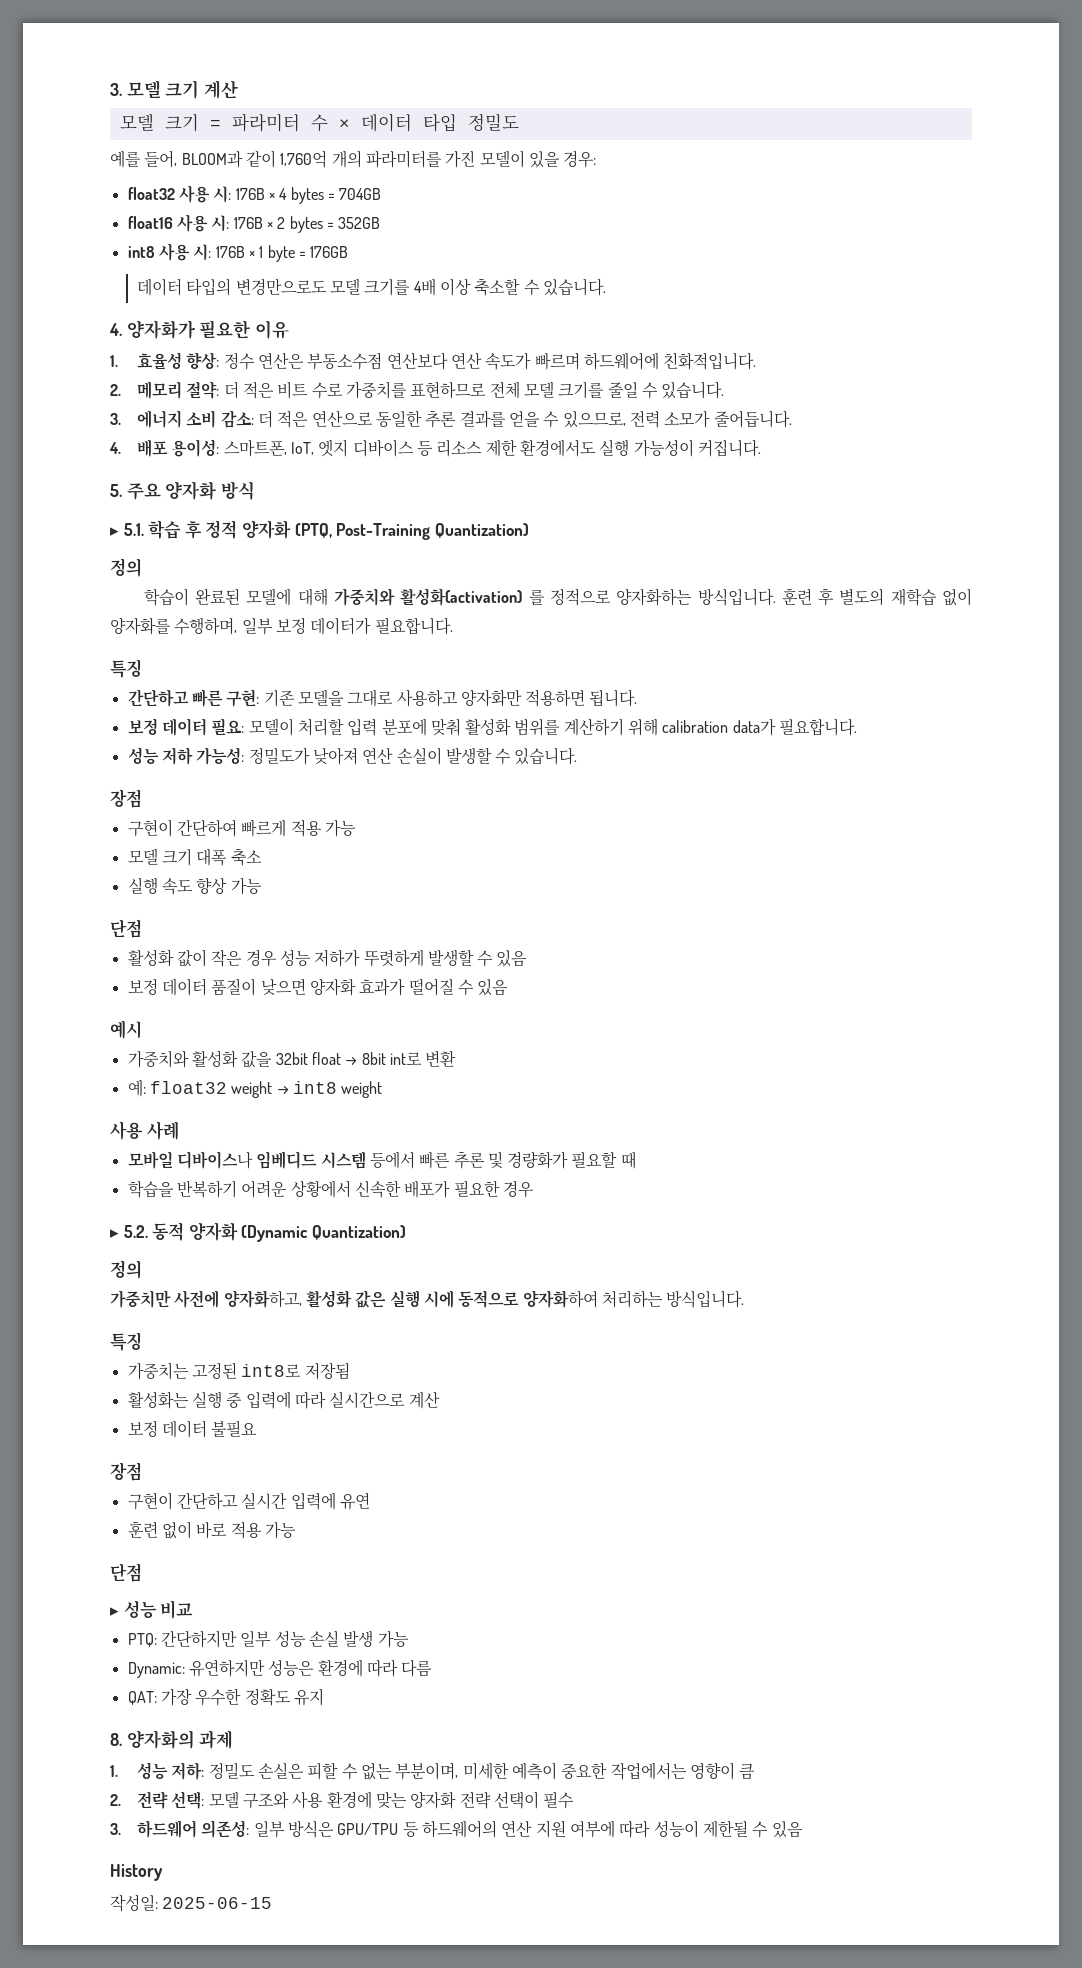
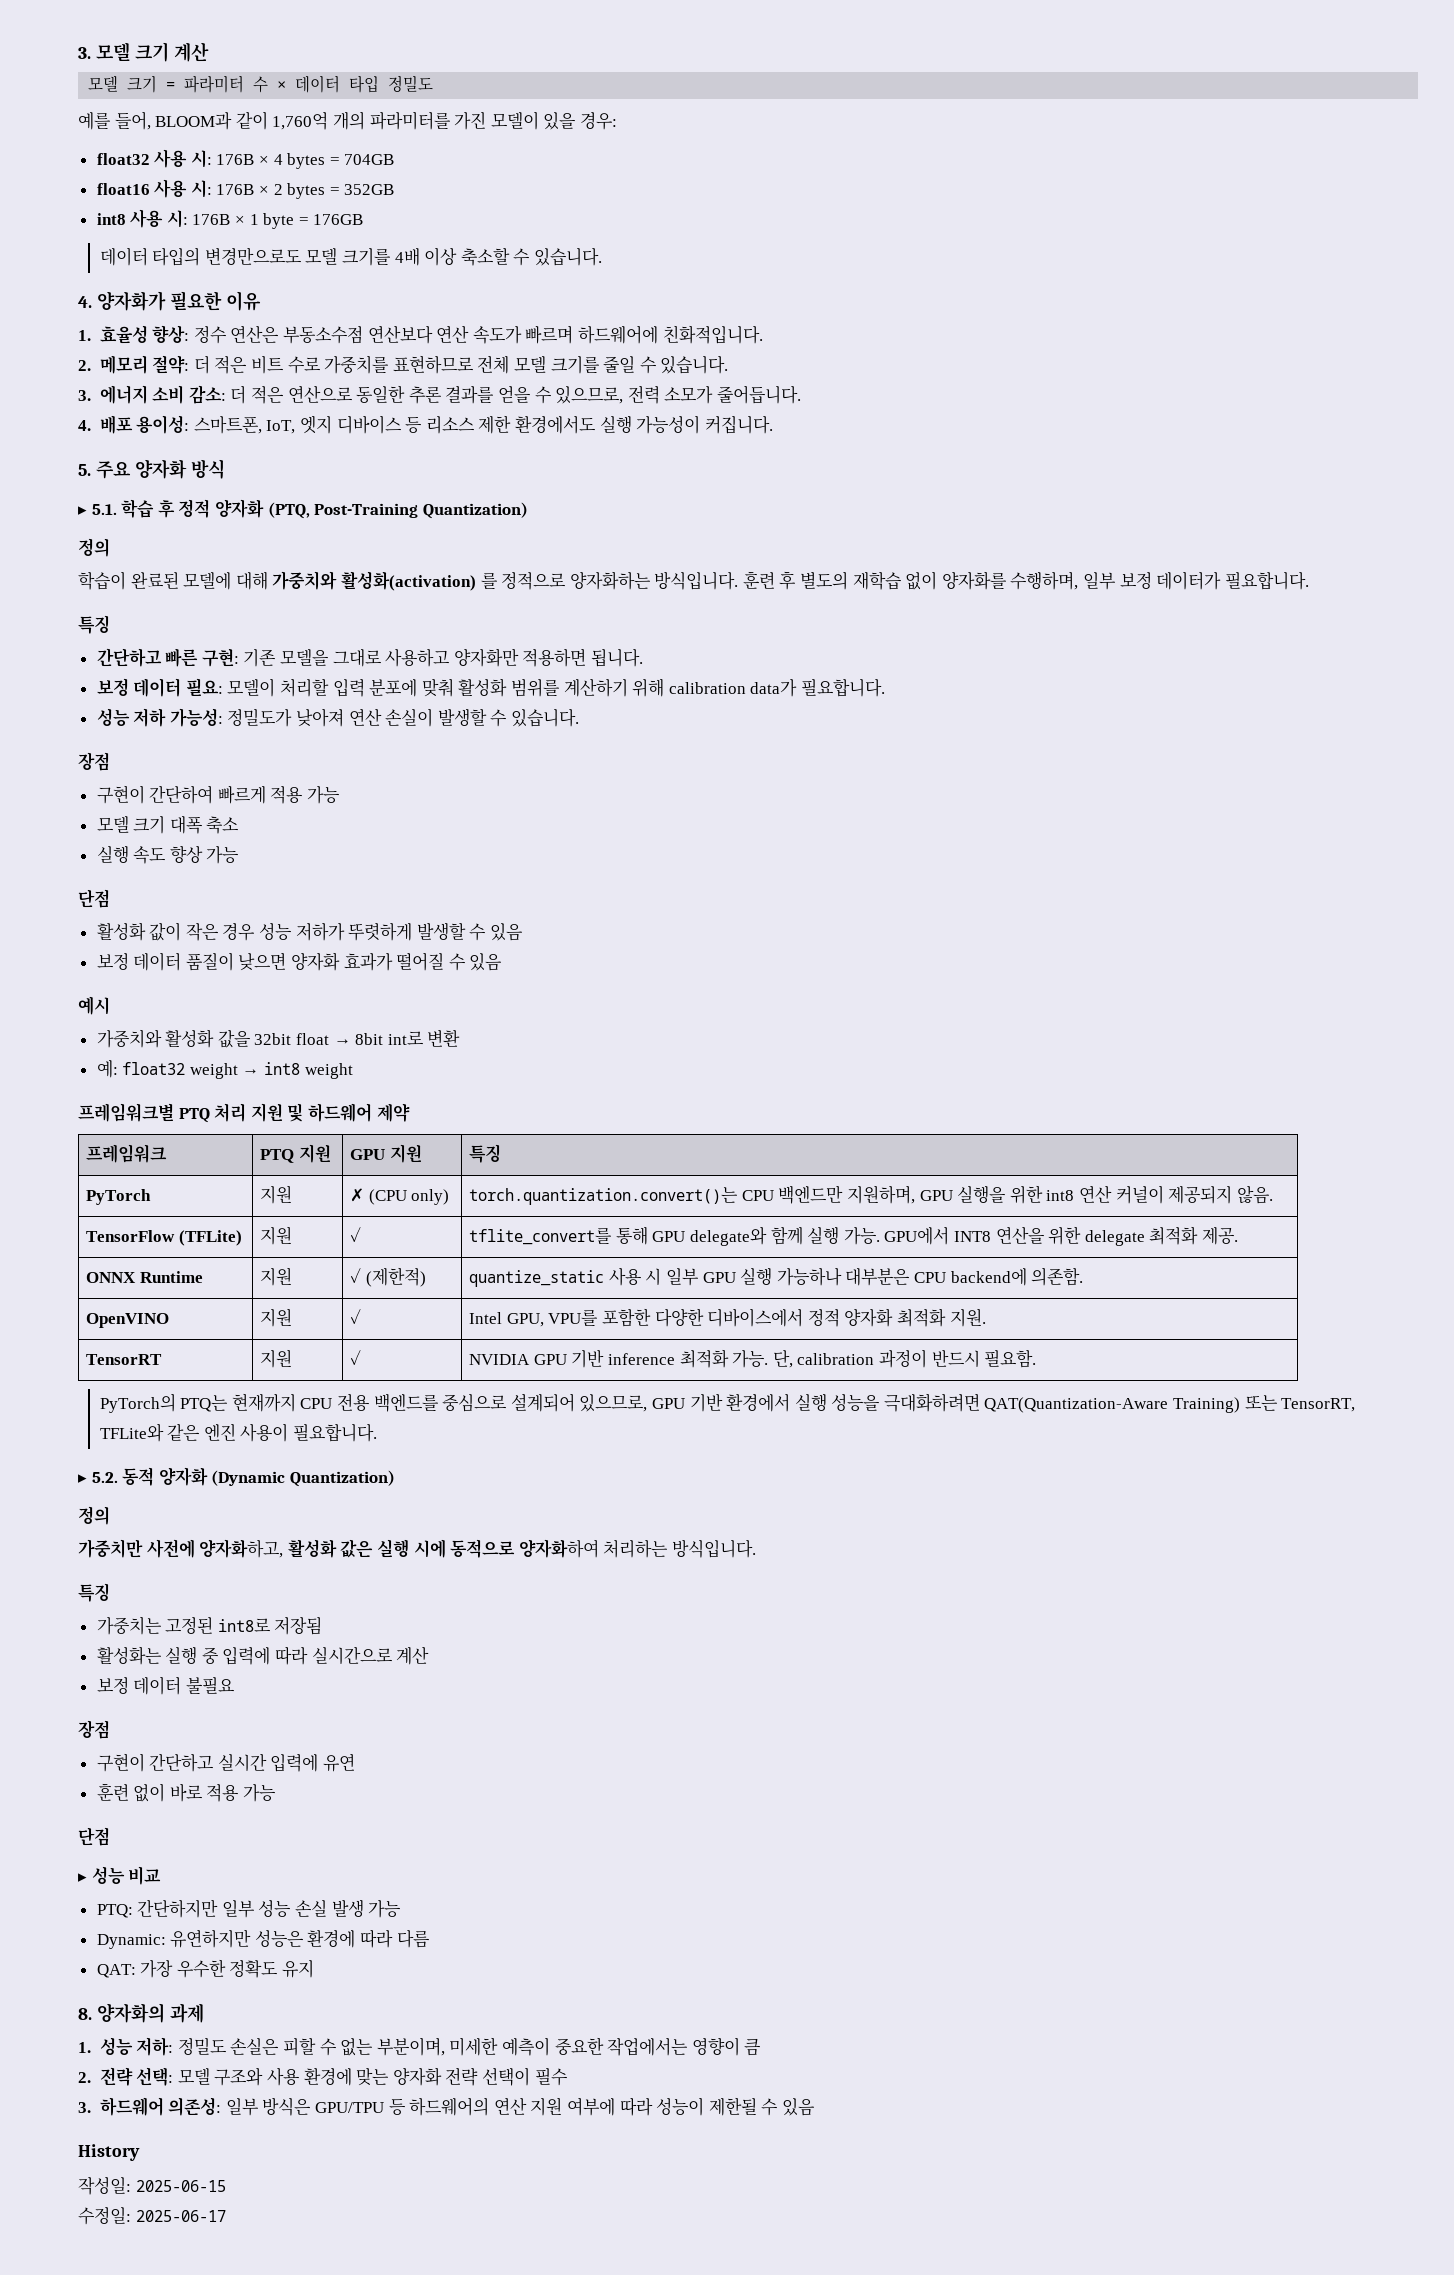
[110,1121,179,1140] [127,1151,636,1169] [127,1180,534,1198] 사용 사례 // 모바일 디바이스나 임베디드 시스템 등에서 빠른 추론 및 경량화가 필요할 때 // 학습을 반복하기 어려운 상황에서 신속한 배포가 필요한 경우 -> [78,1103,410,1123] [86,1144,168,1163] [260,1144,331,1163] [350,1144,422,1163] [469,1144,502,1163] [86,1189,152,1205] [260,1185,293,1204] [350,1188,450,1205] [469,1185,1273,1205] [86,1230,242,1246] [260,1226,293,1245] [350,1227,362,1242] [469,1226,1238,1246] [86,1271,203,1283] [260,1267,293,1286] [350,1267,426,1287] [469,1267,1084,1287] [86,1313,170,1328] [260,1308,293,1327] [350,1309,362,1324] [469,1308,986,1327] [86,1354,163,1365] [260,1349,293,1368] [350,1350,362,1365] [469,1349,1037,1368] [99,1393,1356,1413] [99,1423,377,1442] 프레임워크별 PTQ 처리 지원 및 하드웨어 제약 // 프레임워크 | PTQ 지원 | GPU 지원 | 특징 // PyTorch | 지원 | ✗ (CPU only) | torch.quantization.convert()는 CPU 백엔드만 지원하며, GPU 실행을 위한 int8 연산 커널이 제공되지 않음. // TensorFlow (TFLite) | 지원 | ✓ | tflite_convert를 통해 GPU delegate와 함께 실행 가능. GPU에서 INT8 연산을 위한 delegate 최적화 제공. // ONNX Runtime | 지원 | ✓ (제한적) | quantize_static 사용 시 일부 GPU 실행 가능하나 대부분은 CPU backend에 의존함. // OpenVINO | 지원 | ✓ | Intel GPU, VPU를 포함한 다양한 디바이스에서 정적 양자화 최적화 지원. // TensorRT | 지원 | ✓ | NVIDIA GPU 기반 inference 최적화 가능. 단, calibration 과정이 반드시 필요함. // PyTorch의 PTQ는 현재까지 CPU 전용 백엔드를 중심으로 설계되어 있으므로, GPU 기반 환경에서 실행 성능을 극대화하려면 QAT(Quantization-Aware Training) 또는 TensorRT, TFLite와 같은 엔진 사용이 필요합니다.
(273, 1903) none -> [78,2207,226,2225] // 수정일: 2025-06-17

